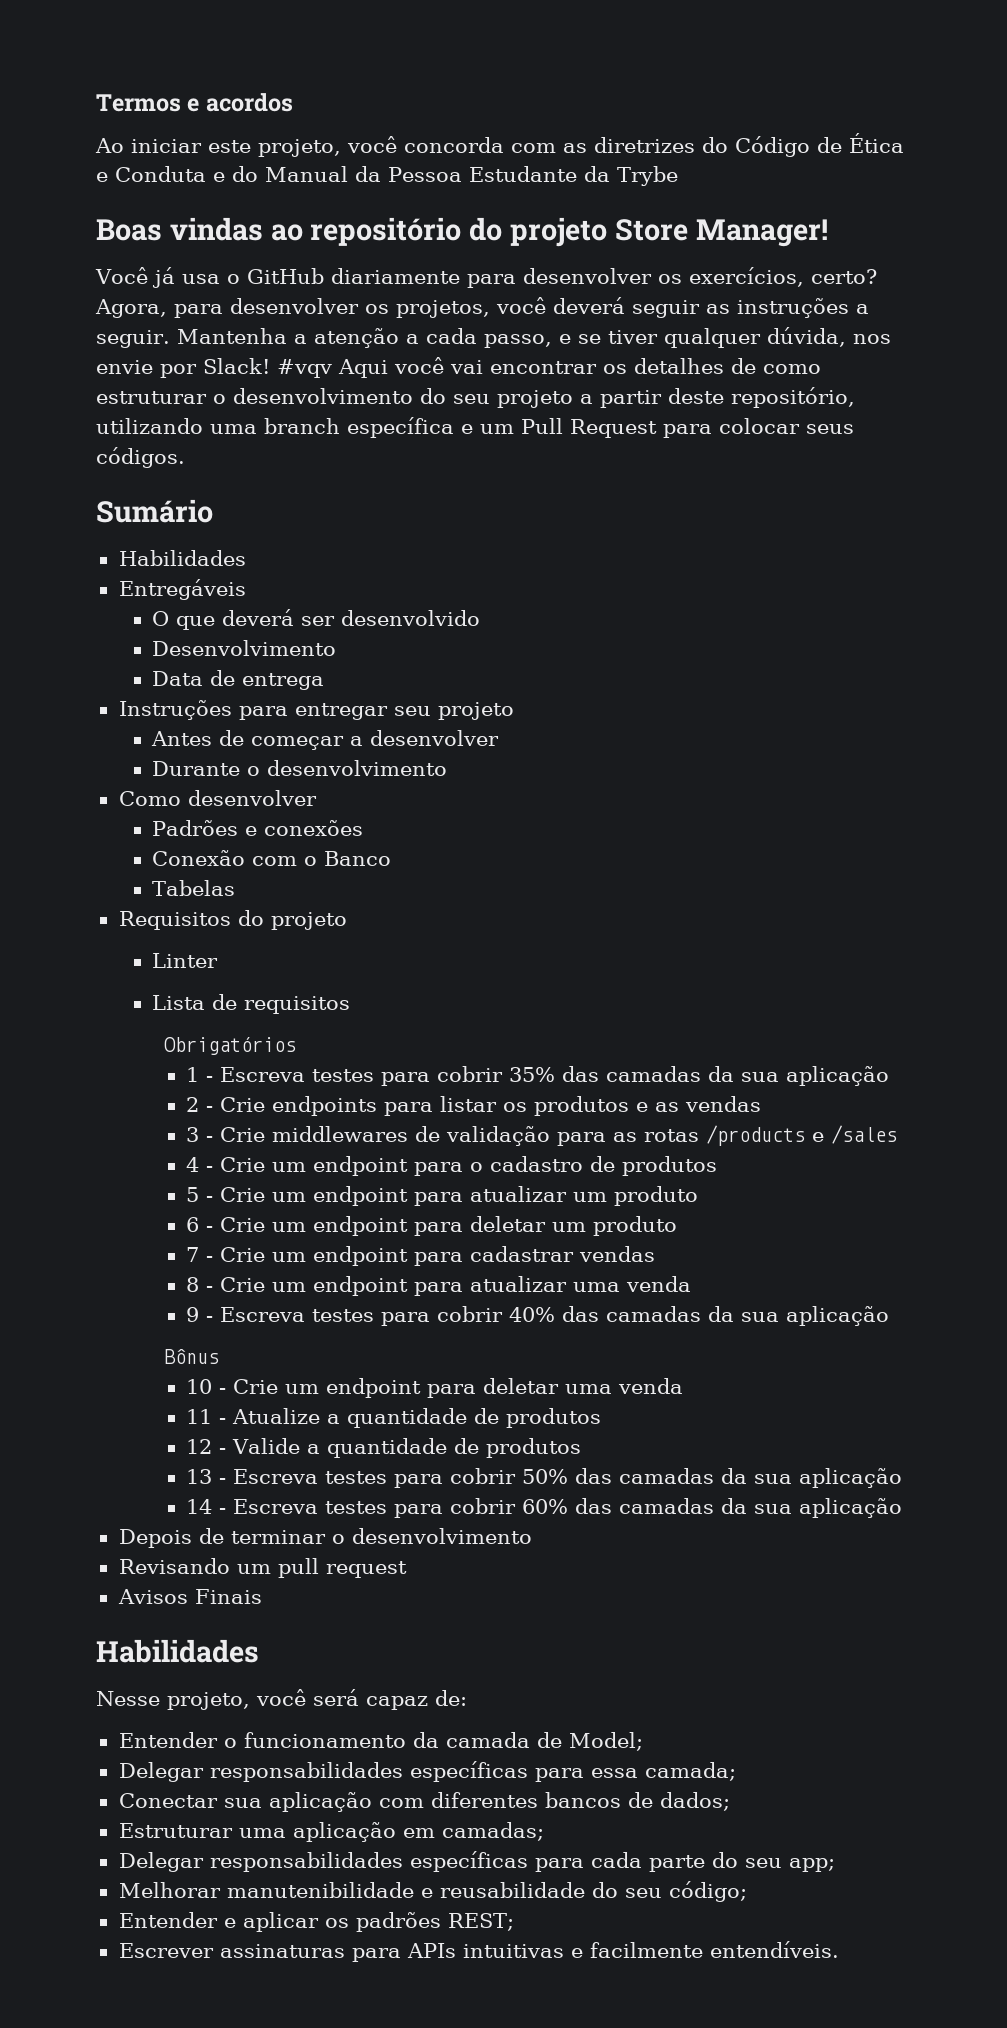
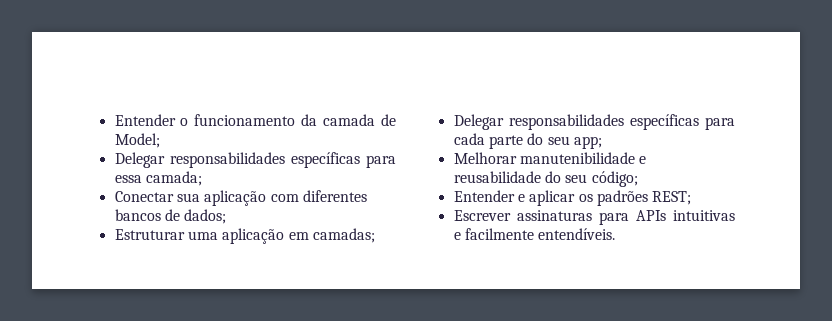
[96,93,293,112] [95,133,904,157] [96,166,678,186] [96,217,828,247] [95,267,877,288] [95,297,869,318] [96,327,891,348] [96,357,821,378] [96,387,855,408] [96,417,854,438] [96,447,185,468] [96,499,213,523] [118,550,246,566] [118,579,246,600] [152,609,481,630] [152,640,337,656] [152,670,325,690] [118,700,514,720] [151,730,500,750] [152,760,448,776] [118,790,317,806] [152,820,364,836] [152,850,392,866] [152,880,236,896] [118,910,347,930] [152,953,219,968] [152,994,351,1014] [163,1037,296,1055] [186,1066,890,1086] [186,1096,762,1116] [186,1125,898,1146] [186,1156,718,1176] [186,1186,699,1206] [186,1216,678,1236] [186,1246,656,1266] [186,1276,692,1296] [186,1306,890,1326] [163,1349,219,1364] [186,1378,684,1398] [186,1408,602,1428] [186,1438,582,1458] [186,1468,903,1488] [186,1498,903,1518] [118,1528,532,1548] [118,1558,407,1578] [117,1589,262,1604] [96,1639,259,1663] [96,1689,467,1710] Termos e acordos // Ao iniciar este projeto, você concorda com as diretrizes do Código de Ética e Conduta e do Manual da Pessoa Estudante da Trybe // Boas vindas ao repositório do projeto Store Manager! // Você já usa o GitHub diariamente para desenvolver os exercícios, certo? Agora, para desenvolver os projetos, você deverá seguir as instruções a seguir. Mantenha a atenção a cada passo, e se tiver qualquer dúvida, nos envie por Slack! #vqv Aqui você vai encontrar os detalhes de como estruturar o desenvolvimento do seu projeto a partir deste repositório, utilizando uma branch específica e um Pull Request para colocar seus códigos. // Sumário // Habilidades // Entregáveis // O que deverá ser desenvolvido // Desenvolvimento // Data de entrega // Instruções para entregar seu projeto // Antes de começar a desenvolver // Durante o desenvolvimento // Como desenvolver // Padrões e conexões // Conexão com o Banco // Tabelas // Requisitos do projeto // Linter // Lista de requisitos // Obrigatórios // 1 - Escreva testes para cobrir 35% das camadas da sua aplicação // 2 - Crie endpoints para listar os produtos e as vendas // 3 - Crie middlewares de validação para as rotas /products e /sales // 4 - Crie um endpoint para o cadastro de produtos // 5 - Crie um endpoint para atualizar um produto // 6 - Crie um endpoint para deletar um produto // 7 - Crie um endpoint para cadastrar vendas // 8 - Crie um endpoint para atualizar uma venda // 9 - Escreva testes para cobrir 40% das camadas da sua aplicação // Bônus // 10 - Crie um endpoint para deletar uma venda // 11 - Atualize a quantidade de produtos // 12 - Valide a quantidade de produtos // 13 - Escreva testes para cobrir 50% das camadas da sua aplicação // 14 - Escreva testes para cobrir 60% das camadas da sua aplicação // Depois de terminar o desenvolvimento // Revisando um pull request // Avisos Finais // Habilidades // Nesse projeto, você será capaz de: // -> (114, 120) none

